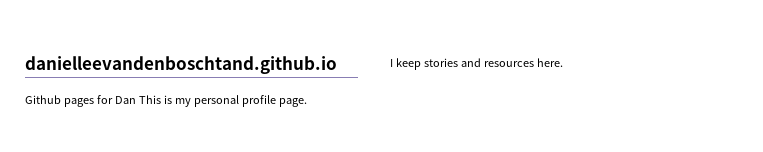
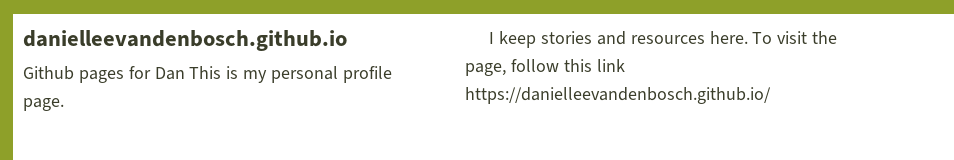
[25,56,337,74] danielleevandenboschtand.github.io -> [23,30,347,51] danielleevandenbosch.github.io
(563, 62) none -> [752,31,838,44] [465,59,625,76] [465,87,771,104] To visit the page, follow this link https://danielleevandenbosch.github.io/

